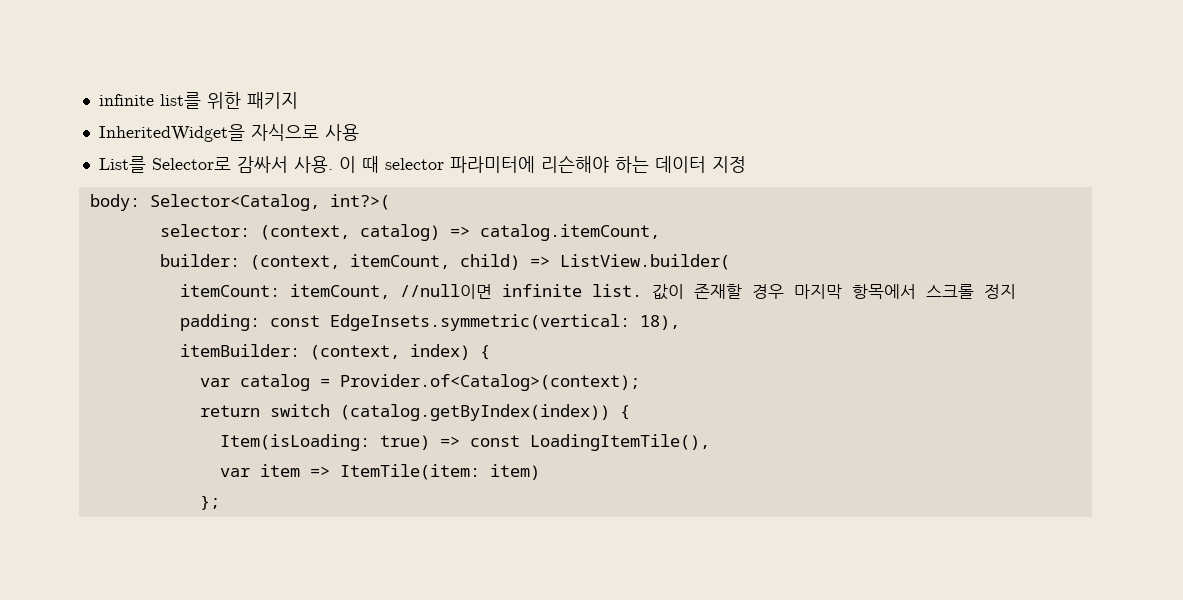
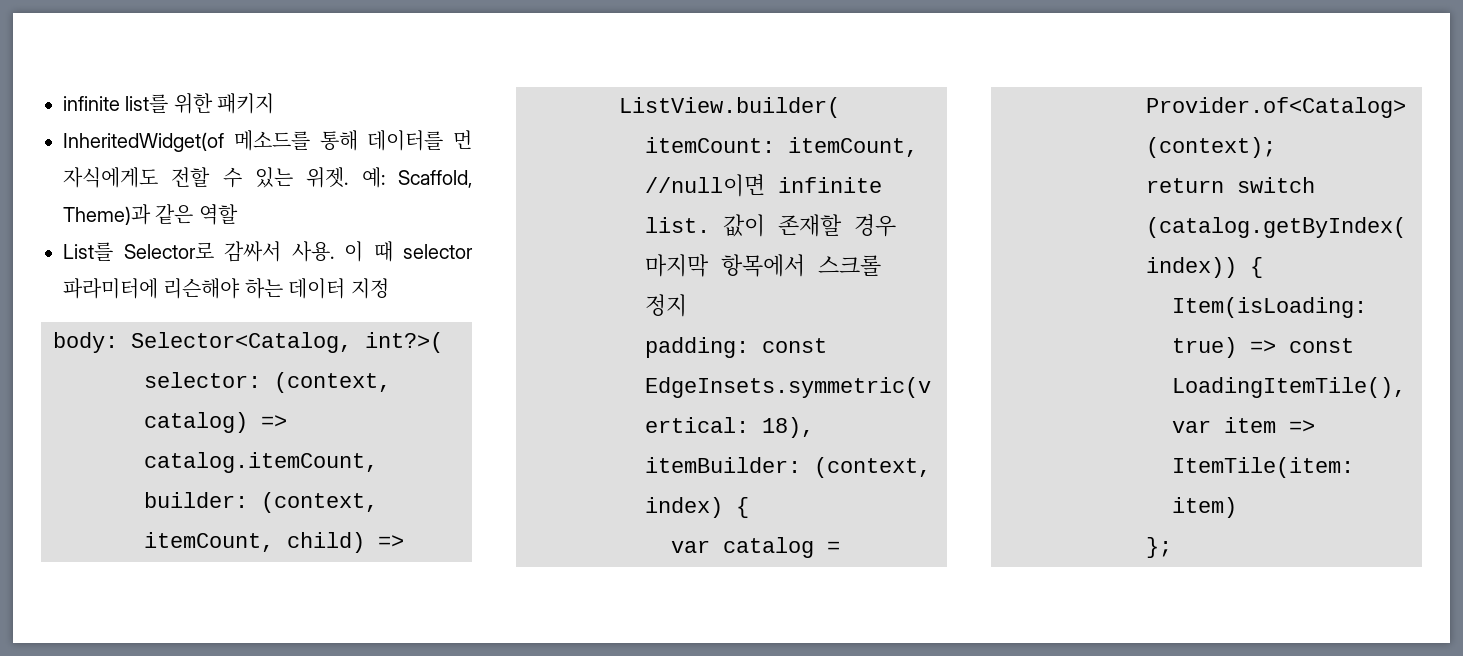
[98,124,359,142] InheritedWidget을 자식으로 사용 -> [63,130,472,152] [63,167,472,188] [63,204,238,225] InheritedWidget(of 메소드를 통해 데이터를 먼 자식에게도 전할 수 있는 위젯. 예: Scaffold, Theme)과 같은 역할

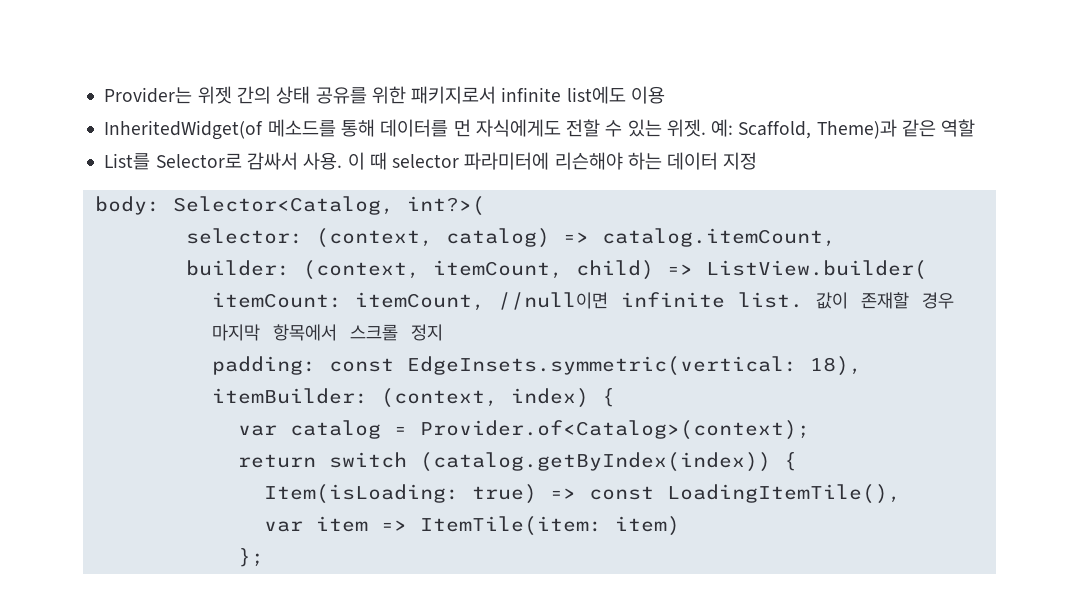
[63,93,275,114] infinite list를 위한 패키지 -> [104,86,665,104] Provider는 위젯 간의 상태 공유를 위한 패키지로서 infinite list에도 이용

